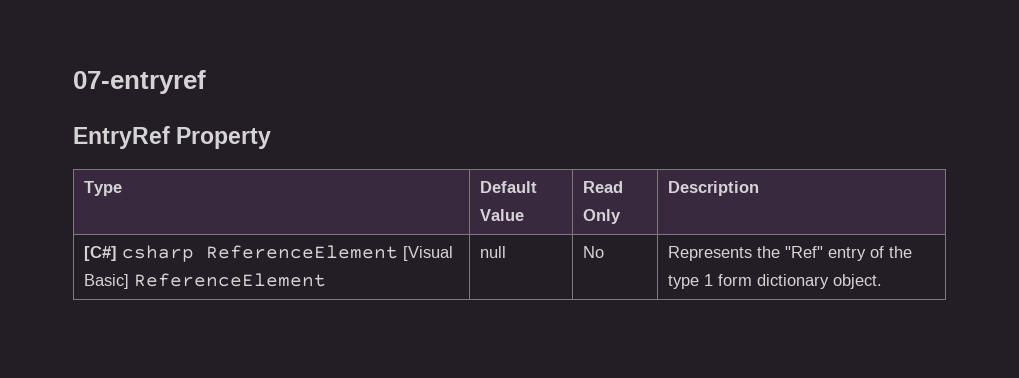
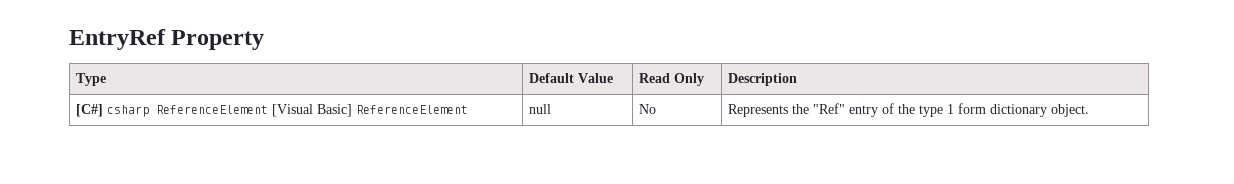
[73,70,206,94] 07-entryref // -> (69, 39) none

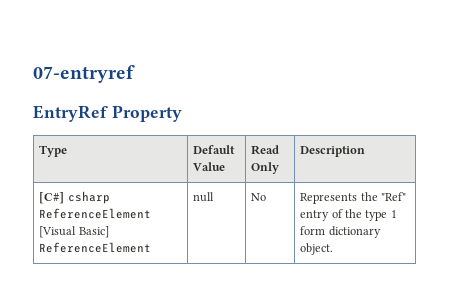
(69, 39) none -> [33,65,135,83] 07-entryref //

